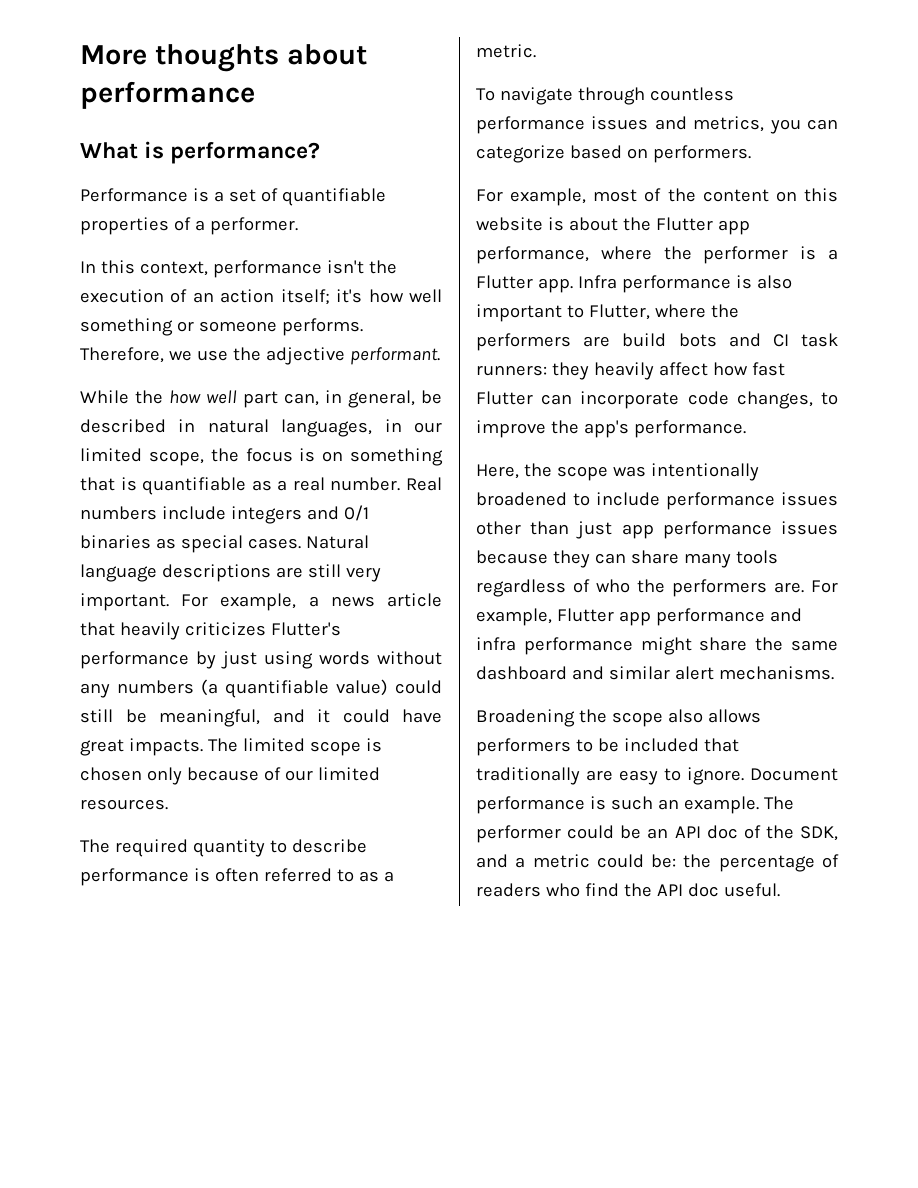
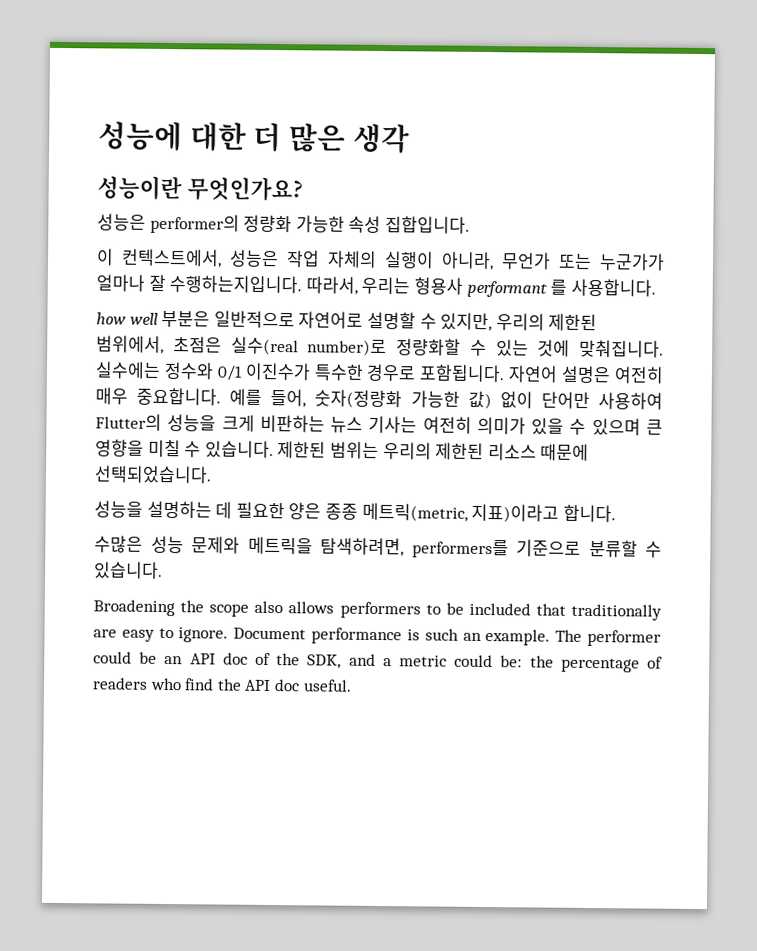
[80,44,367,72] [80,81,255,109] [80,141,321,164] [80,188,386,206] [80,217,298,235] [80,260,397,278] [80,289,443,305] [80,318,363,336] [80,347,440,365] [80,390,442,408] [80,419,442,437] [80,448,443,466] [80,477,442,495] [80,505,369,524] [80,535,369,553] [80,564,381,582] [80,593,442,611] [80,622,341,640] [80,651,442,669] [80,679,442,698] [80,709,442,727] [80,738,382,756] [80,767,380,785] [80,799,168,810] [80,839,367,857] [80,868,394,886] [476,44,536,58] [476,87,734,105] [476,116,838,134] [476,145,751,163] [476,188,838,206] [476,217,750,235] [476,246,838,264] [476,275,792,293] [476,304,739,322] [476,333,839,351] [476,362,785,380] [476,391,838,409] [476,420,746,438] [476,463,759,481] [476,492,838,510] [476,521,838,539] [476,550,778,568] [476,579,838,597] [476,608,802,626] [476,637,838,655] [476,666,834,680] More thoughts about performance // What is performance? // Performance is a set of quantifiable properties of a performer. // In this context, performance isn't the execution of an action itself; it's how well something or someone performs. Therefore, we use the adjective performant. // While the how well part can, in general, be described in natural languages, in our limited scope, the focus is on something that is quantifiable as a real number. Real numbers include integers and 0/1 binaries as special cases. Natural language descriptions are still very important. For example, a news article that heavily criticizes Flutter's performance by just using words without any numbers (a quantifiable value) could still be meaningful, and it could have great impacts. The limited scope is chosen only because of our limited resources. // The required quantity to describe performance is often referred to as a metric. // To navigate through countless performance issues and metrics, you can categorize based on performers. // For example, most of the content on this website is about the Flutter app performance, where the performer is a Flutter app. Infra performance is also important to Flutter, where the performers are build bots and CI task runners: they heavily affect how fast Flutter can incorporate code changes, to improve the app's performance. // Here, the scope was intentionally broadened to include performance issues other than just app performance issues because they can share many tools regardless of who the performers are. For example, Flutter app performance and infra performance might share the same dashboard and similar alert mechanisms. -> [98,121,410,154] [97,175,303,202] [97,213,470,234] [96,248,665,271] [96,274,656,298] [96,310,598,332] [96,335,664,358] [95,361,664,384] [95,387,663,410] [95,413,663,436] [95,439,590,461] [94,465,212,484] [94,500,616,523] [94,535,662,559] [94,561,163,579] 성능에 대한 더 많은 생각 // 성능이란 무엇인가요? // 성능은 performer의 정량화 가능한 속성 집합입니다. // 이 컨텍스트에서, 성능은 작업 자체의 실행이 아니라, 무언가 또는 누군가가 얼마나 잘 수행하는지입니다. 따라서, 우리는 형용사 performant 를 사용합니다. // how well 부분은 일반적으로 자연어로 설명할 수 있지만, 우리의 제한된 범위에서, 초점은 실수(real number)로 정량화할 수 있는 것에 맞춰집니다. 실수에는 정수와 0/1 이진수가 특수한 경우로 포함됩니다. 자연어 설명은 여전히 매우 중요합니다. 예를 들어, 숫자(정량화 가능한 값) 없이 단어만 사용하여 Flutter의 성능을 크게 비판하는 뉴스 기사는 여전히 의미가 있을 수 있으며 큰 영향을 미칠 수 있습니다. 제한된 범위는 우리의 제한된 리소스 때문에 선택되었습니다. // 성능을 설명하는 데 필요한 양은 종종 메트릭(metric, 지표)이라고 합니다. // 수많은 성능 문제와 메트릭을 탐색하려면, performers를 기준으로 분류할 수 있습니다.

